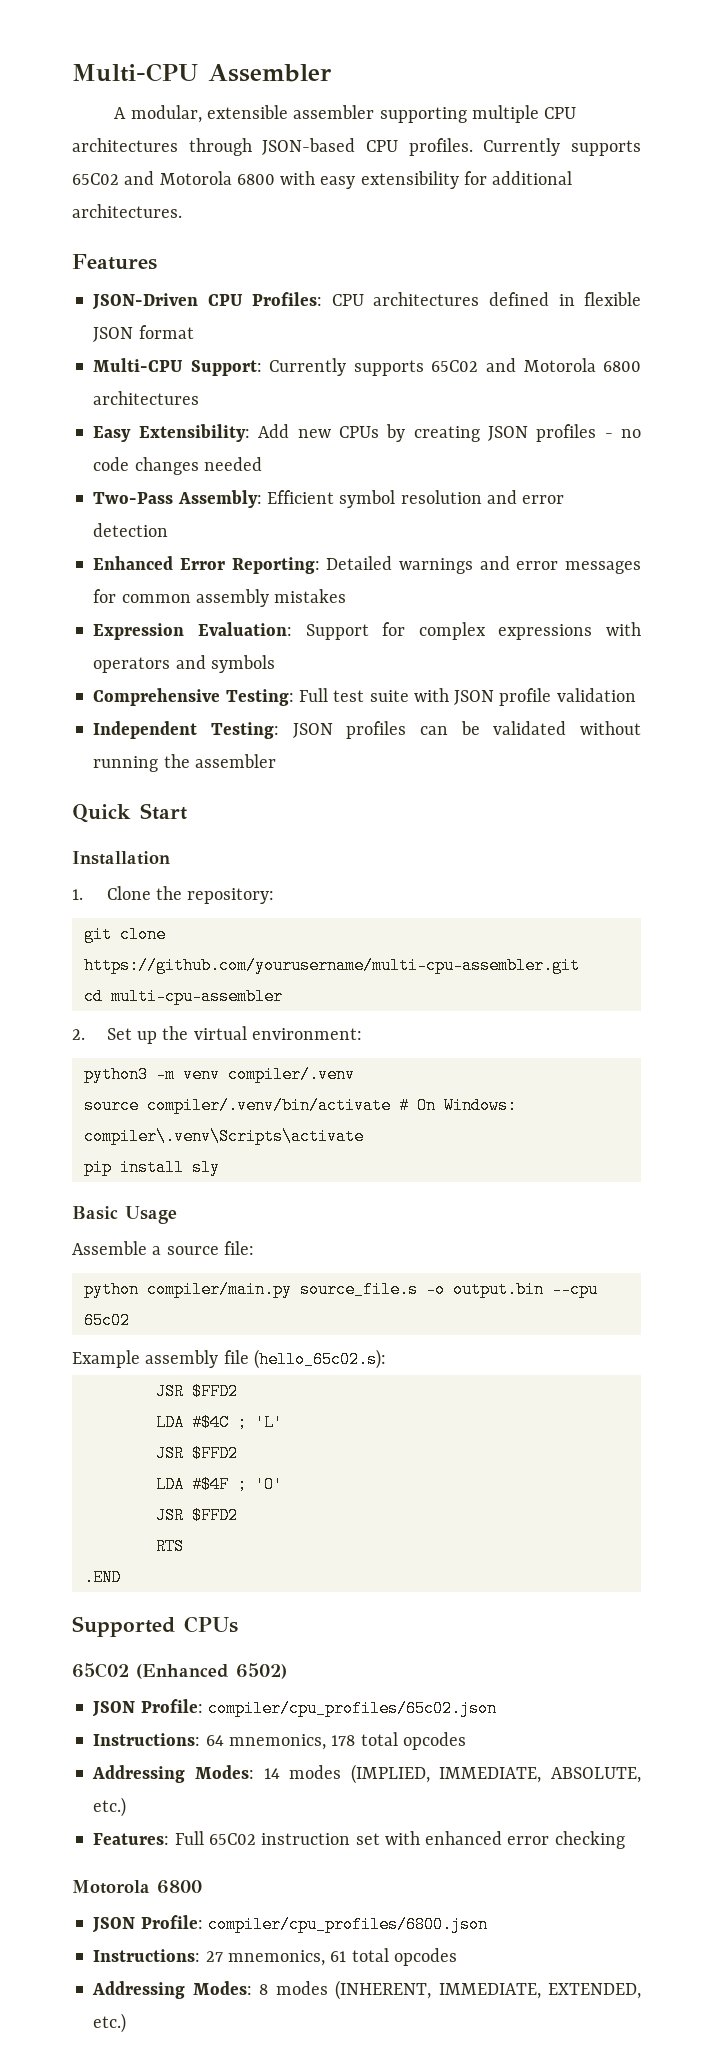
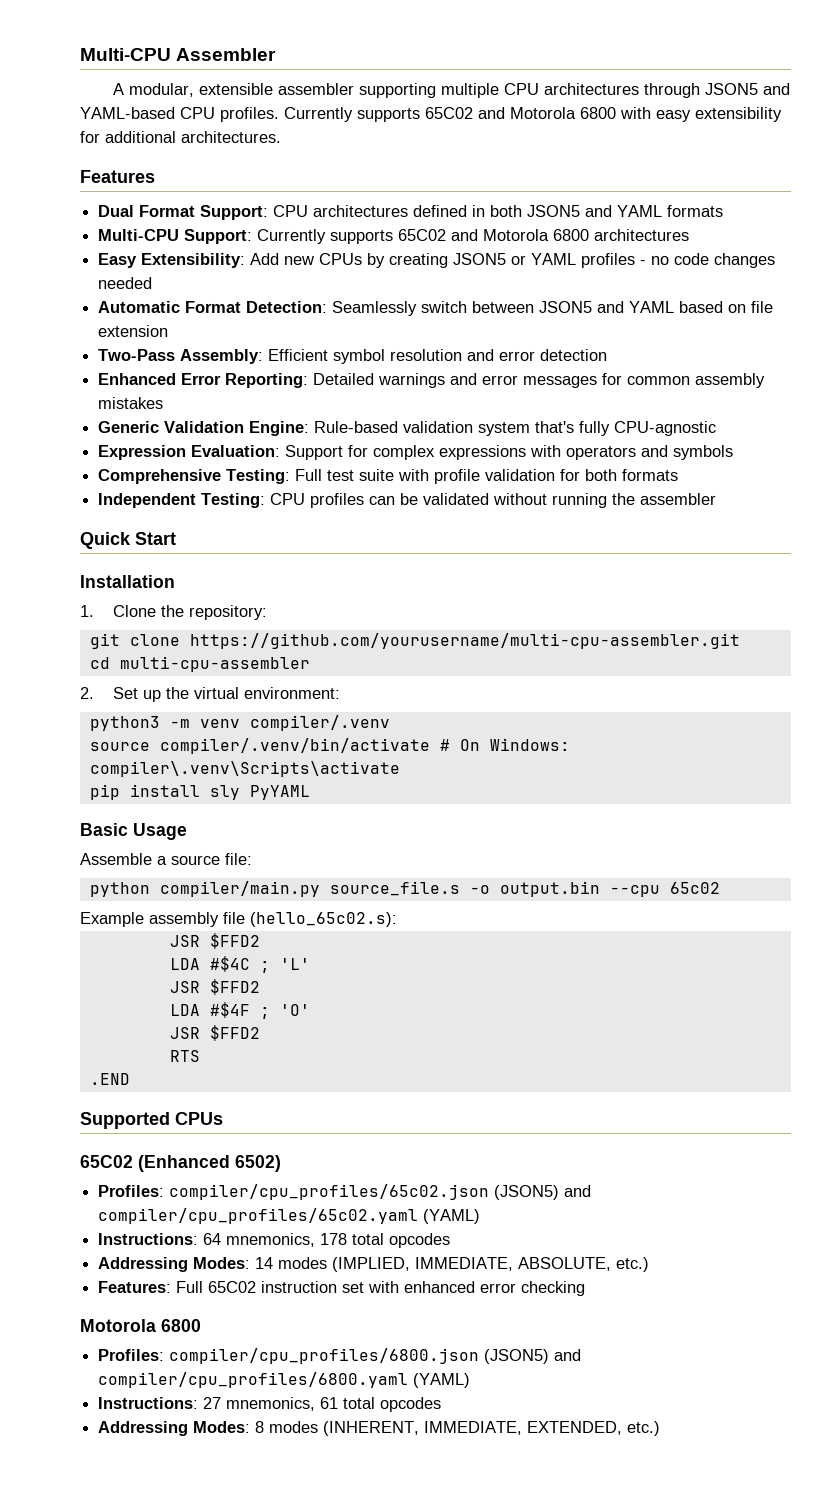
[262,138,356,155] JSON-based -> [705,83,791,95] [80,107,175,119] JSON5 and YAML-based
[92,292,323,310] JSON-Driven CPU Profiles: -> [98,205,269,220] Dual Format Support:
[584,292,641,306] [93,325,194,342] flexible JSON format -> [490,205,724,217] both JSON5 and YAML formats
[487,426,528,441] JSON -> [453,253,577,265] JSON5 or YAML
(262, 464) none -> [98,301,774,316] [98,325,169,337] // Automatic Format Detection: Seamlessly switch between JSON5 and YAML based on file extension
(347, 596) none -> [98,421,717,436] // Generic Validation Engine: Rule-based validation system that's fully CPU-agnostic
[454,690,495,705] JSON -> (430, 475) none
(636, 695) none -> [560,469,679,481] for both formats
[292,723,333,738] JSON -> [270,493,306,505] CPU
(220, 1167) none -> [249,785,310,800] PyYAML
[92,1699,203,1717] JSON Profile: -> [98,1185,165,1197] Profiles:
(497, 1708) none -> [494,1185,592,1200] [98,1208,481,1224] (JSON5) and compiler/cpu_profiles/65c02.yaml (YAML)
[92,1915,203,1933] JSON Profile: -> [98,1349,165,1361] Profiles:
(488, 1924) none -> [484,1349,582,1364] [98,1372,471,1388] (JSON5) and compiler/cpu_profiles/6800.yaml (YAML)

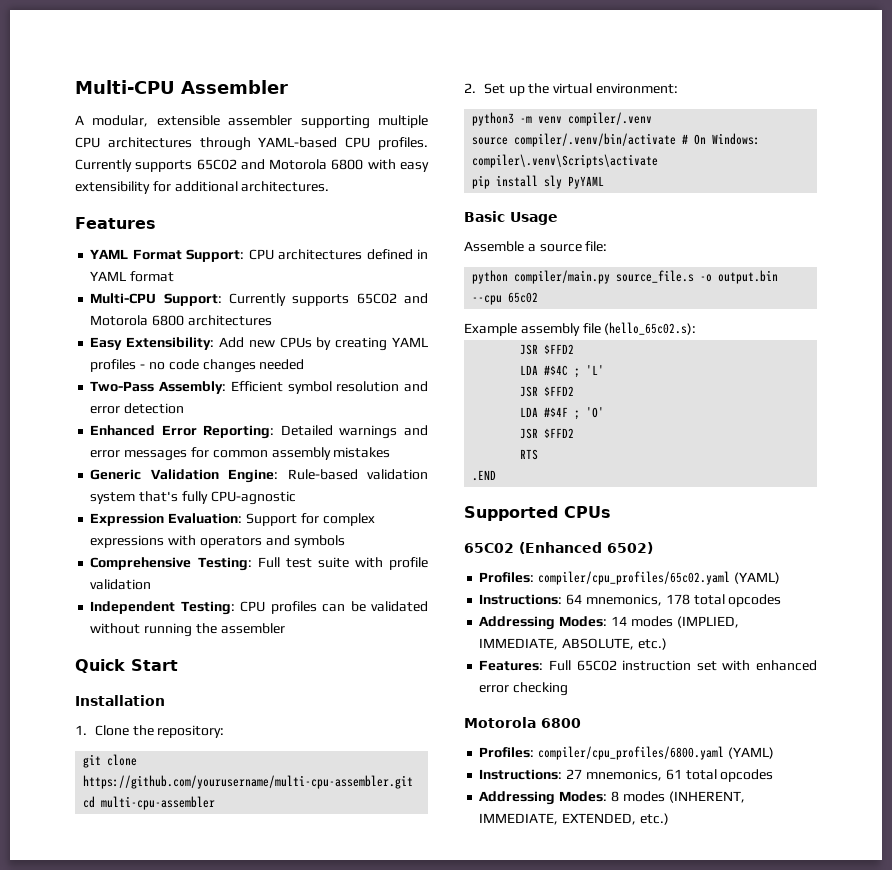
[705,83,791,95] JSON5 and -> (251, 144) none
[98,205,135,217] Dual -> [90,249,129,259] YAML
[490,205,724,217] both JSON5 and YAML formats -> [90,271,175,282] YAML format
[453,253,527,265] JSON5 or -> (388, 344) none
[98,301,774,316] [98,325,169,337] // Automatic Format Detection: Seamlessly switch between JSON5 and YAML based on file extension -> (305, 364) none
[560,469,679,481] for both formats -> (152, 584) none
[169,1184,592,1200] compiler/cpu_profiles/65c02.json (JSON5) and -> (535, 577) none
[169,1348,582,1364] compiler/cpu_profiles/6800.json (JSON5) and -> (535, 752) none

